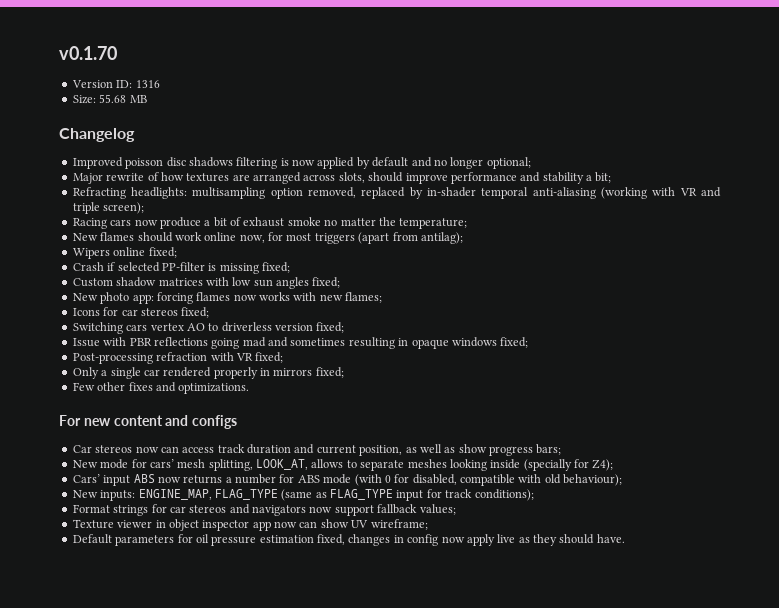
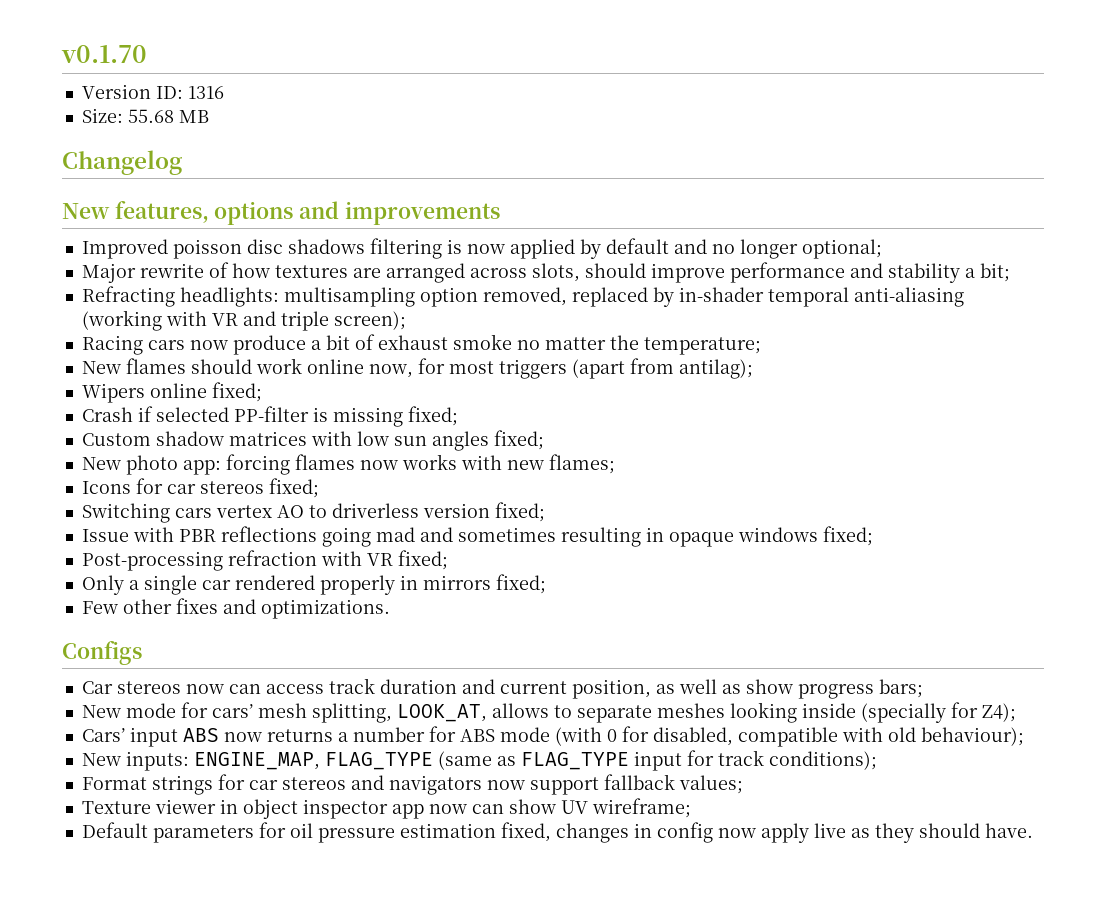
(135, 135) none -> [62,201,500,225] // New features, options and improvements
[59,415,238,429] For new content and configs -> [62,641,142,665] Configs

